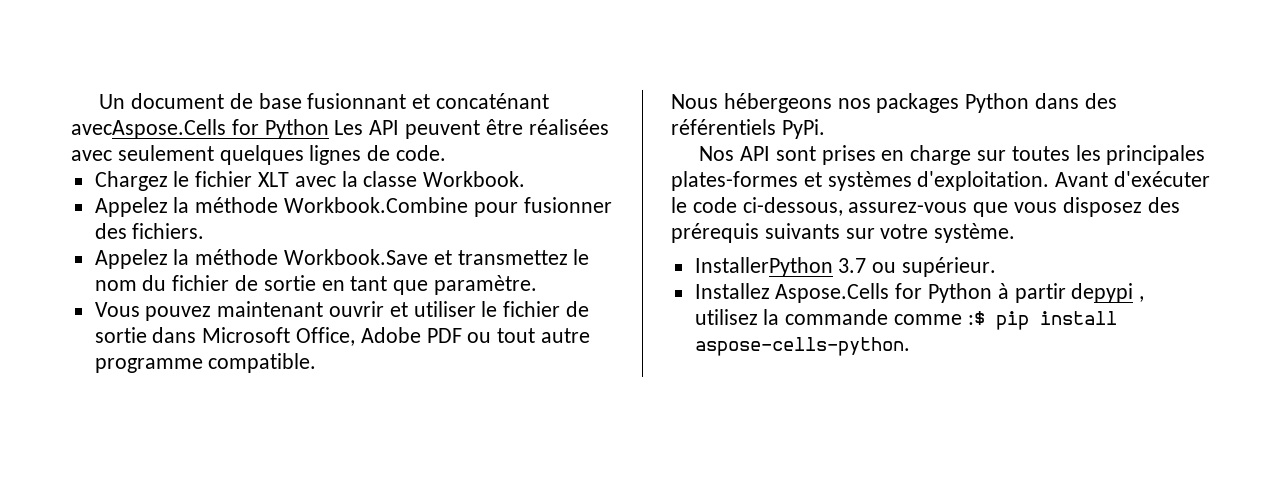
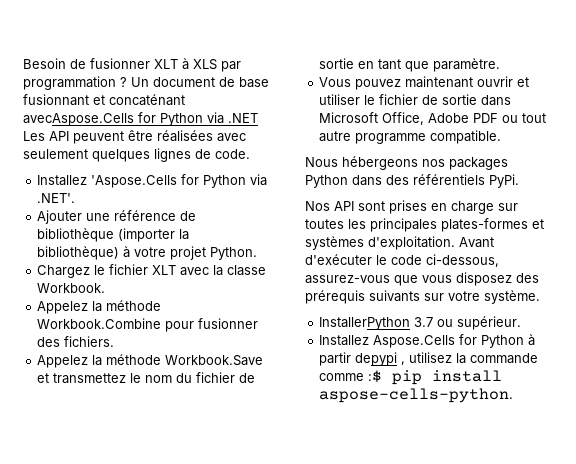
(99, 101) none -> [23,58,241,72] [23,76,127,90] Besoin de fusionner XLT à XLS par programmation ?
(329, 129) none -> [207,112,258,124] via .NET
(447, 153) none -> [37,174,268,188] [37,193,76,203] [37,210,197,224] [37,228,190,242] [37,246,258,260] // Installez 'Aspose.Cells for Python via .NET'. // Ajouter une référence de bibliothèque (importer la bibliothèque) à votre projet Python.

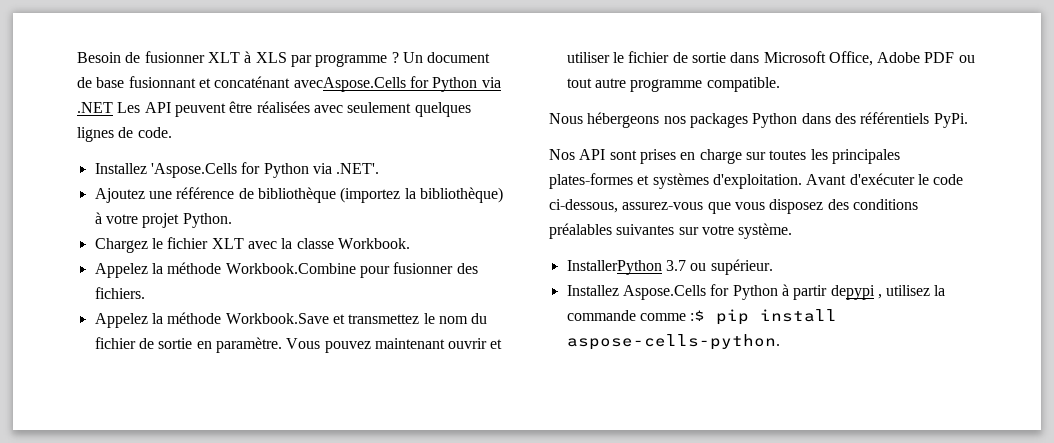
[23,76,116,90] programmation -> [315,54,388,67] programme
[37,210,83,224] Ajouter -> [94,188,145,203] Ajoutez
[118,228,176,242] (importer -> [340,187,401,203] (importez
[378,59,430,72] tant que -> (212, 345) none
(501, 65) // -> (282, 345) none
[305,290,420,304] prérequis suivants -> [852,199,918,210] [549,223,675,239] conditions préalables suivantes

